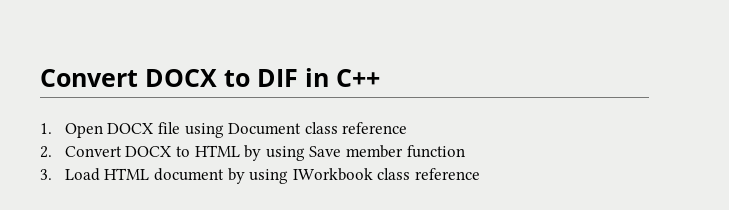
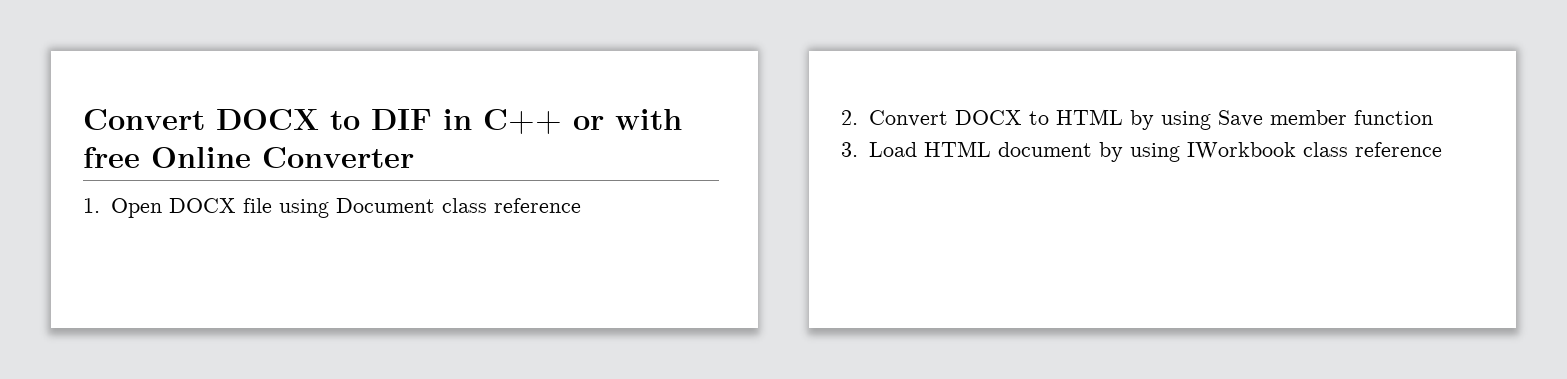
(380, 78) none -> [573,109,682,130] [83,147,414,168] or with free Online Converter

